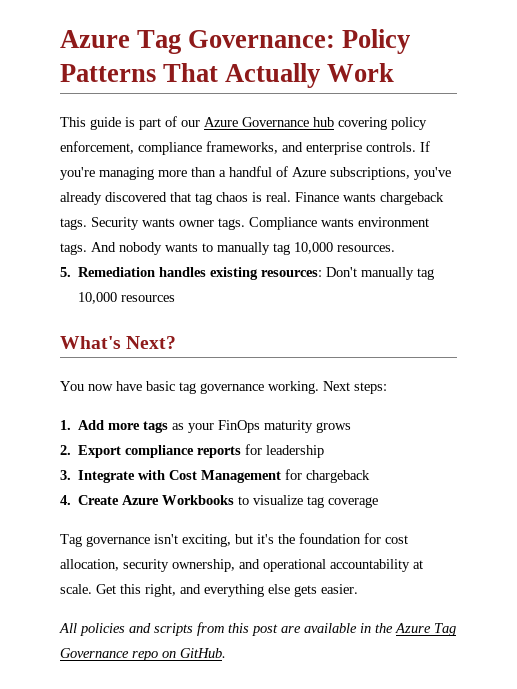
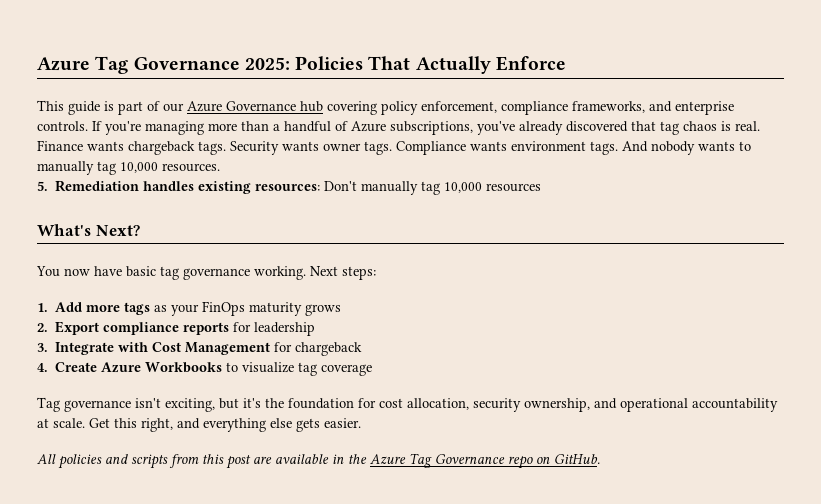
[60,29,411,54] [60,64,156,82] Azure Tag Governance: Policy Patterns -> [37,56,364,74] Azure Tag Governance 2025: Policies
[327,63,395,82] Work -> [495,56,566,71] Enforce

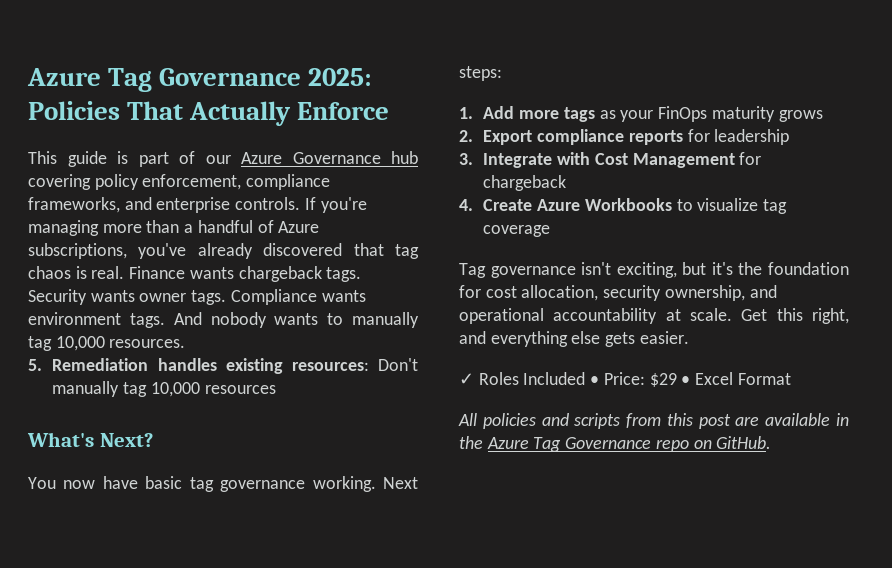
(361, 423) none -> [459,372,791,387] // ✓ Roles Included • Price: $29 • Excel Format

